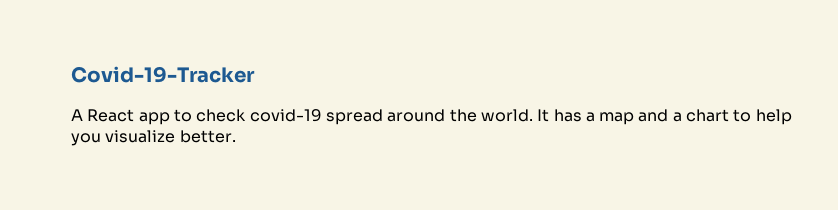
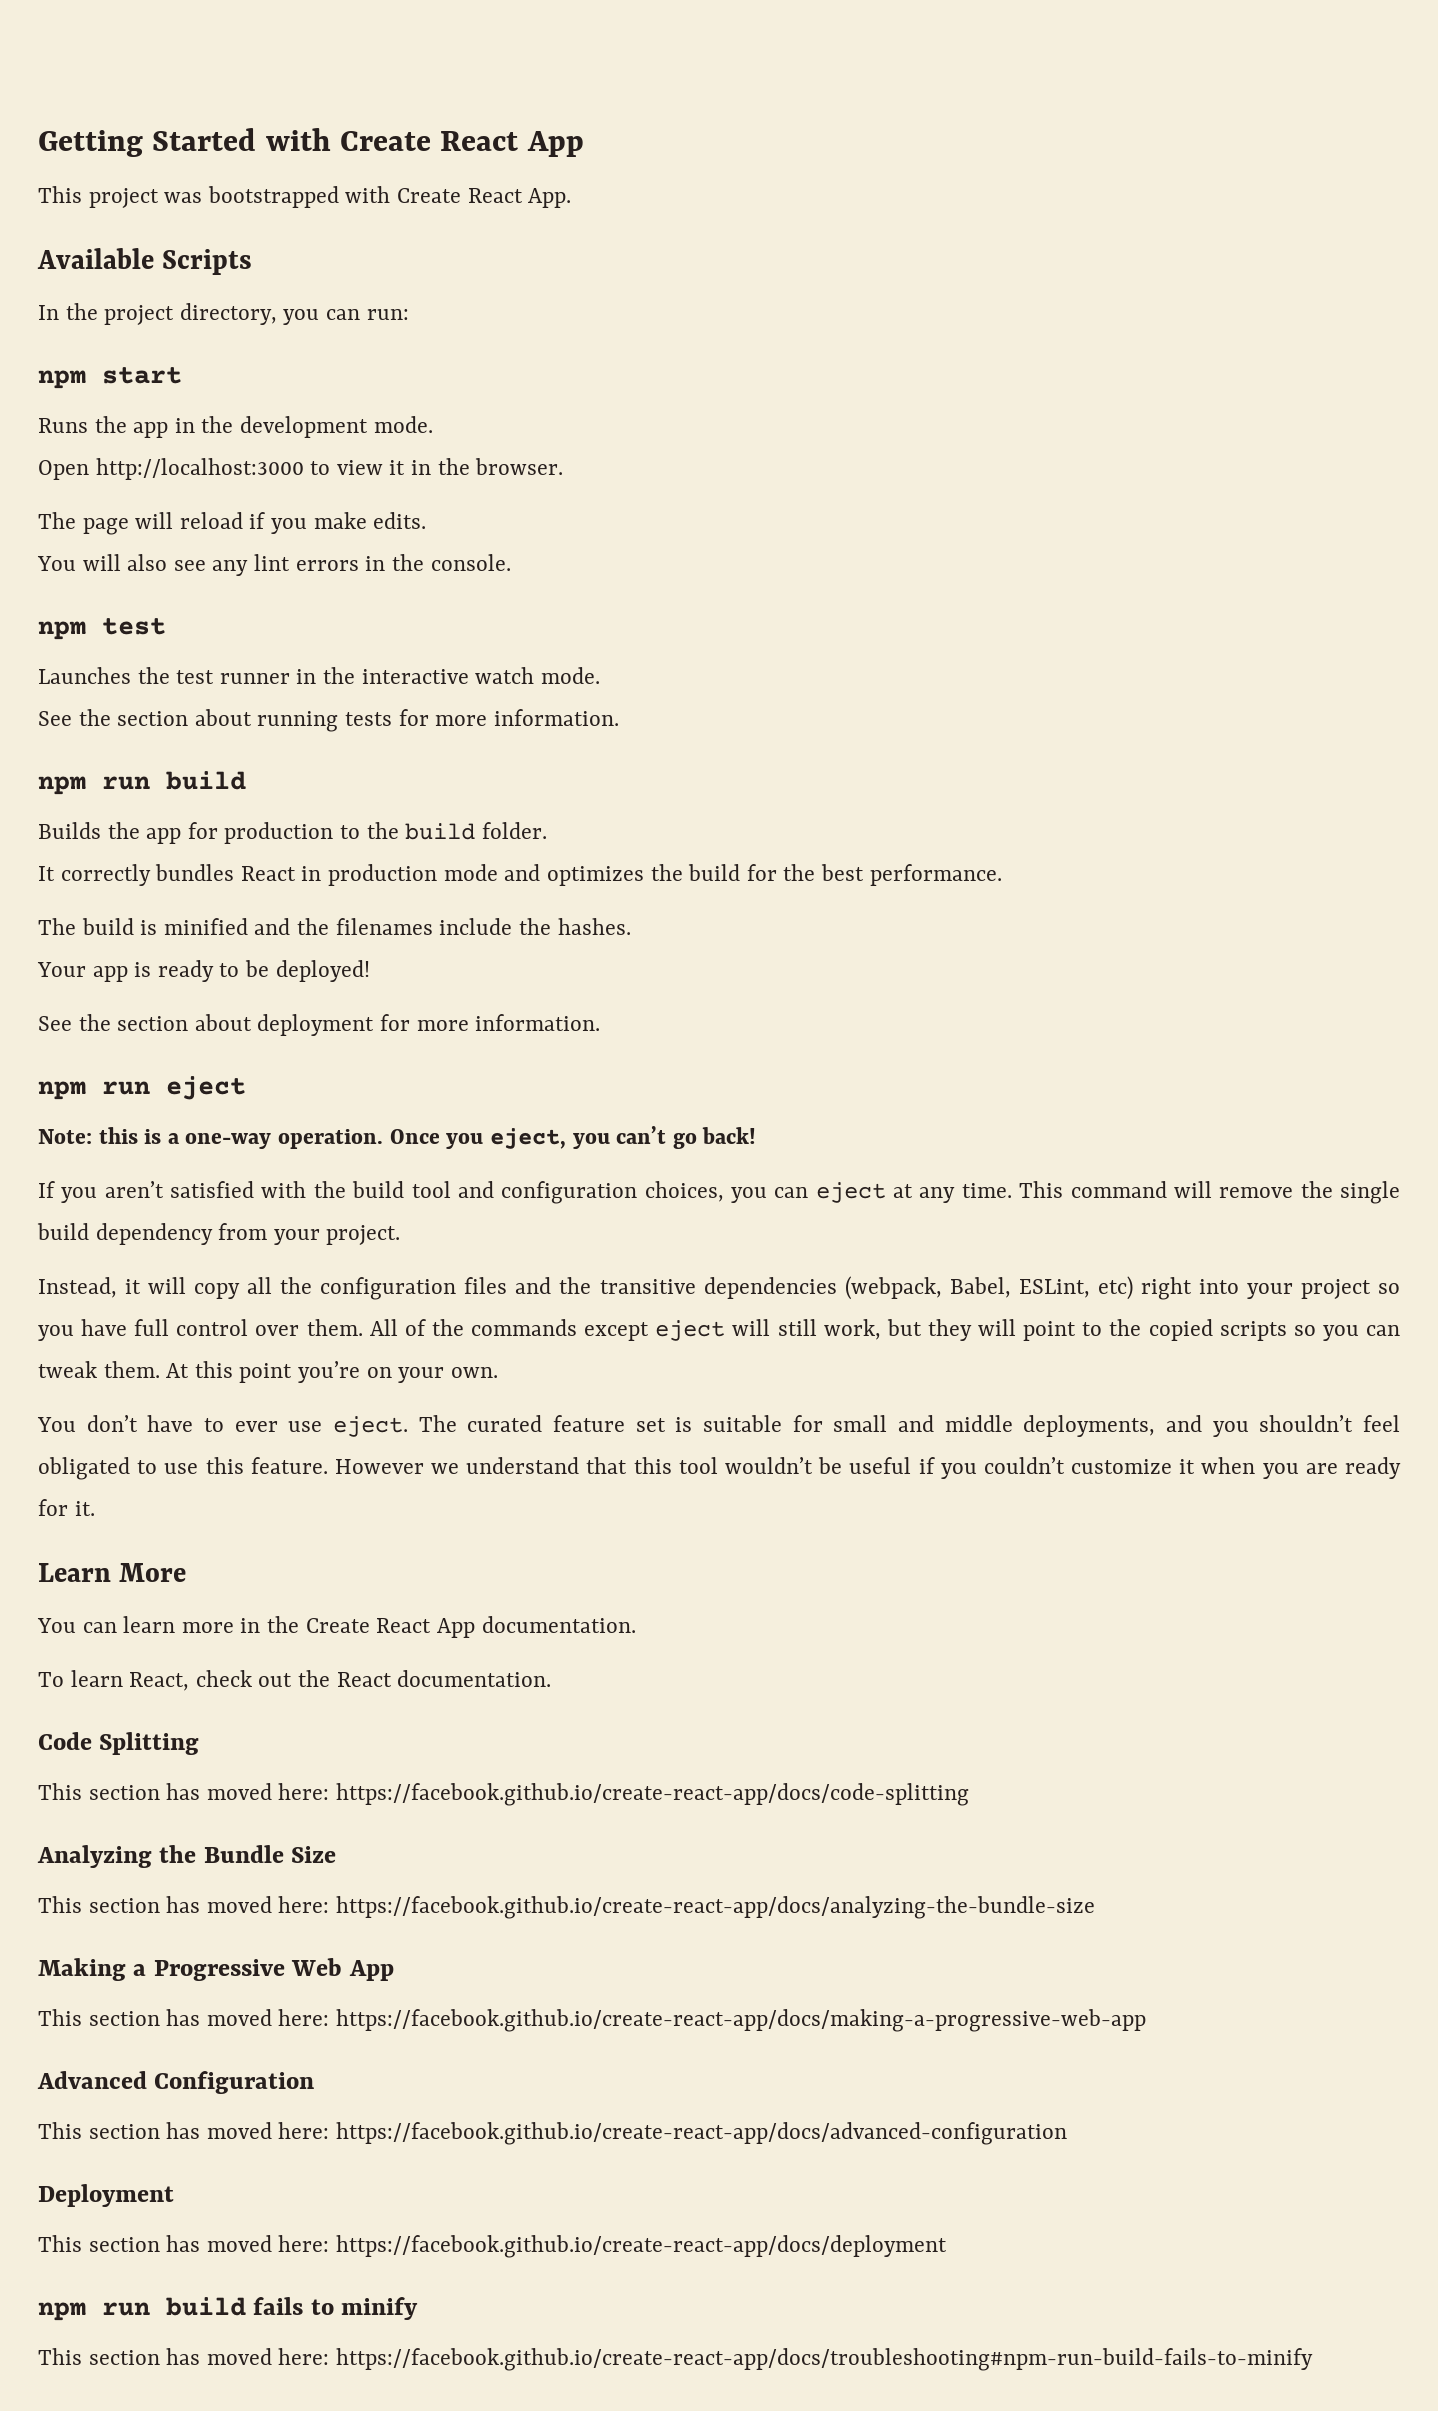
[71,66,255,83] [71,109,792,125] [71,130,236,146] Covid-19-Tracker // A React app to check covid-19 spread around the world. It has a map and a chart to help you visualize better. -> [38,128,584,157] [38,186,572,208] [37,248,253,275] [38,303,409,325] [38,367,182,389] [38,416,433,438] [38,458,564,480] [38,512,427,535] [37,554,511,576] [38,618,166,640] [38,667,600,684] [38,709,619,732] [38,771,246,795] [38,822,547,844] [38,864,1002,886] [38,918,631,935] [37,960,370,982] [38,1014,601,1036] [38,1076,246,1100] [38,1126,757,1149] [38,1181,1400,1204] [37,1223,401,1245] [38,1276,1400,1300] [38,1319,1400,1341] [38,1361,498,1383] [37,1415,1400,1437] [38,1457,1401,1480] [38,1499,95,1516] [38,1563,187,1582] [37,1616,636,1638] [38,1670,552,1691] [38,1732,200,1755] [38,1783,970,1806] [37,1845,337,1868] [38,1896,1096,1919] [38,1958,394,1981] [38,2009,1147,2032] [37,2071,315,2094] [38,2122,1068,2145] [38,2184,174,2207] [38,2235,948,2258] [38,2297,419,2321] [38,2348,1314,2371] Getting Started with Create React App // This project was bootstrapped with Create React App. // Available Scripts // In the project directory, you can run: // npm start // Runs the app in the development mode. // Open http://localhost:3000 to view it in the browser. // The page will reload if you make edits. // You will also see any lint errors in the console. // npm test // Launches the test runner in the interactive watch mode. // See the section about running tests for more information. // npm run build // Builds the app for production to the build folder. // It correctly bundles React in production mode and optimizes the build for the best performance. // The build is minified and the filenames include the hashes. // Your app is ready to be deployed! // See the section about deployment for more information. // npm run eject // Note: this is a one-way operation. Once you eject, you can’t go back! // If you aren’t satisfied with the build tool and configuration choices, you can eject at any time. This command will remove the single build dependency from your project. // Instead, it will copy all the configuration files and the transitive dependencies (webpack, Babel, ESLint, etc) right into your project so you have full control over them. All of the commands except eject will still work, but they will point to the copied scripts so you can tweak them. At this point you’re on your own. // You don’t have to ever use eject. The curated feature set is suitable for small and middle deployments, and you shouldn’t feel obligated to use this feature. However we understand that this tool wouldn’t be useful if you couldn’t customize it when you are ready for it. // Learn More // You can learn more in the Create React App documentation. // To learn React, check out the React documentation. // Code Splitting // This section has moved here: https://facebook.github.io/create-react-app/docs/code-splitting // Analyzing the Bundle Size // This section has moved here: https://facebook.github.io/create-react-app/docs/analyzing-the-bundle-size // Making a Progressive Web App // This section has moved here: https://facebook.github.io/create-react-app/docs/making-a-progressive-web-app // Advanced Configuration // This section has moved here: https://facebook.github.io/create-react-app/docs/advanced-configuration // Deployment // This section has moved here: https://facebook.github.io/create-react-app/docs/deployment // npm run build fails to minify // This section has moved here: https://facebook.github.io/create-react-app/docs/troubleshooting#npm-run-build-fails-to-minify

